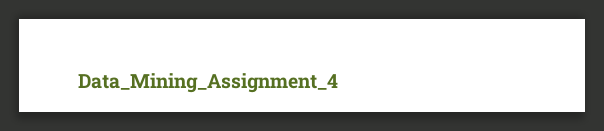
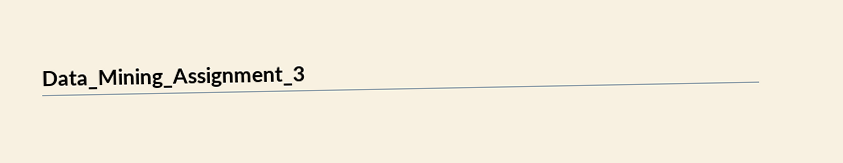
[78,73,338,93] Data_Mining_Assignment_4 -> [41,65,306,91] Data_Mining_Assignment_3

